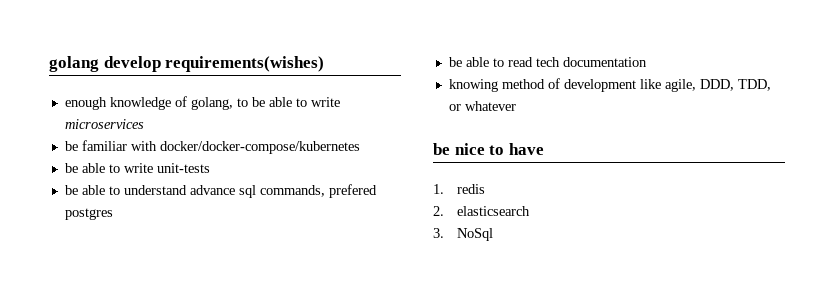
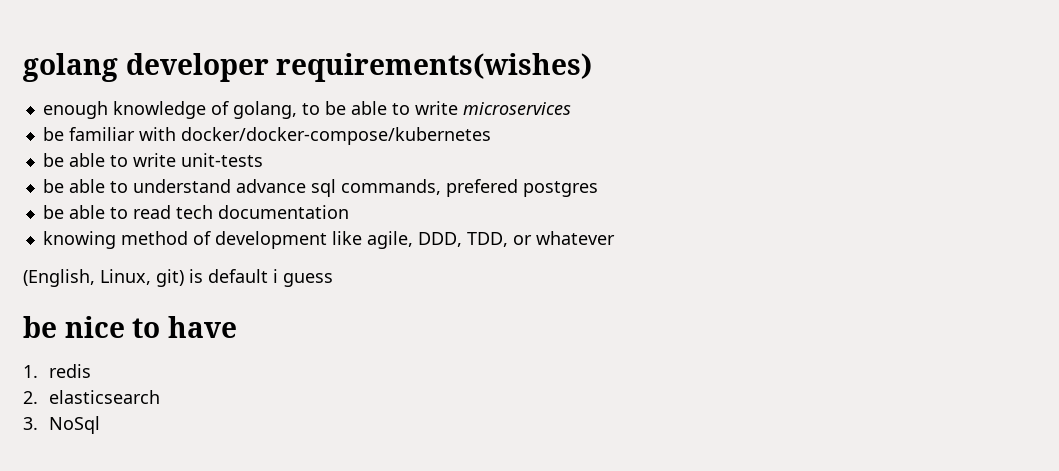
[103,56,161,72] develop -> [125,53,269,82] developer
(516, 106) none -> [23,269,333,287] // (English, Linux, git) is default i guess

